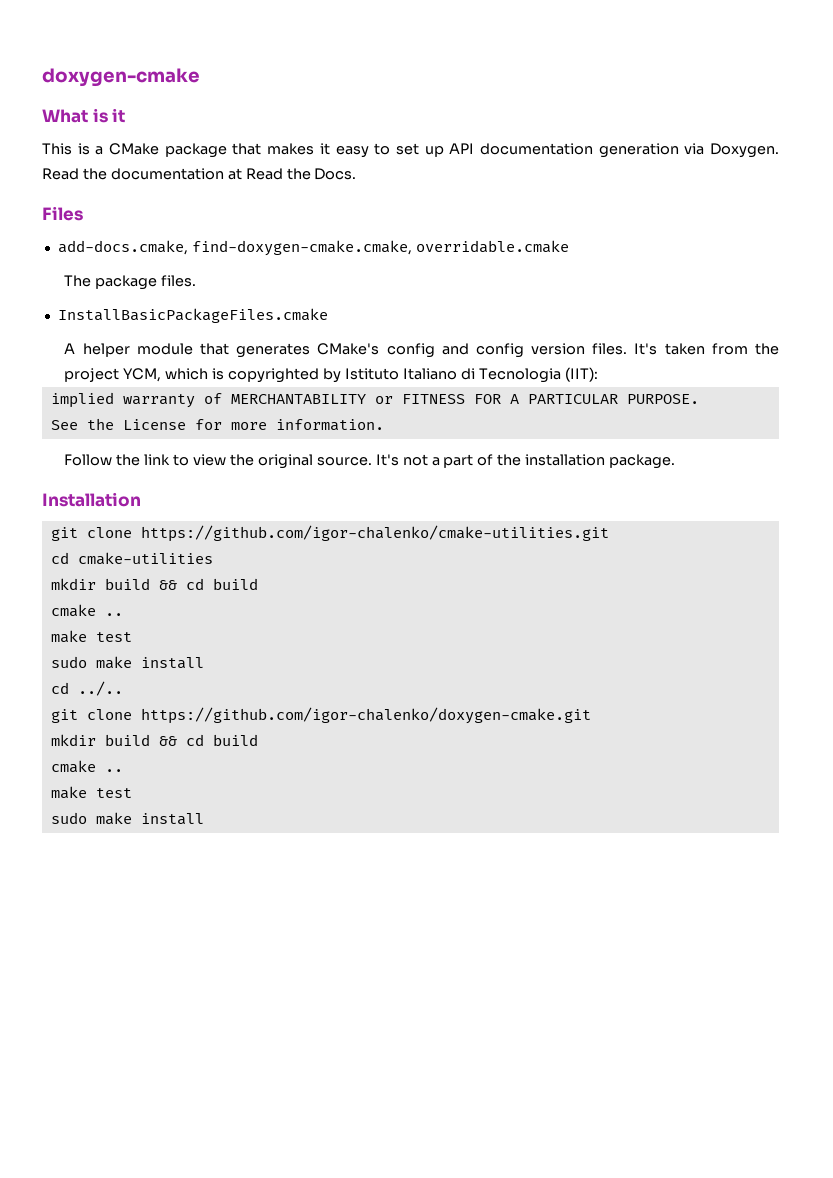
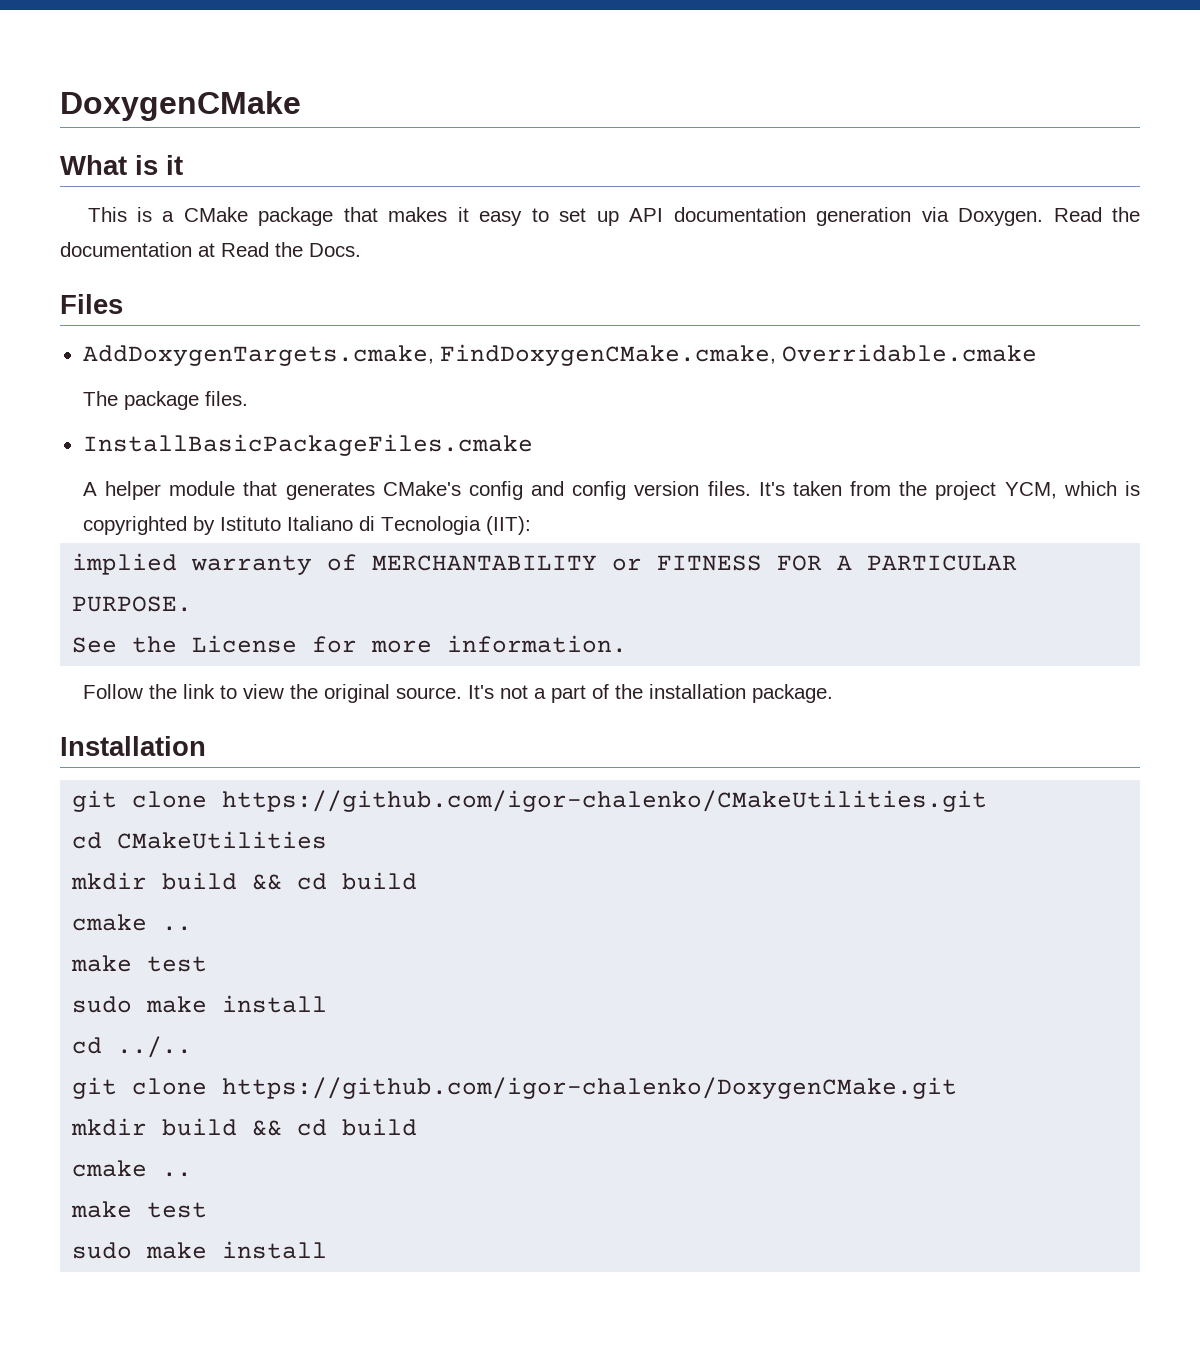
[42,68,200,87] doxygen-cmake -> [60,91,301,121] DoxygenCMake
[57,240,569,256] add-docs.cmake, find-doxygen-cmake.cmake, overridable.cmake -> [82,344,1037,366] AddDoxygenTargets.cmake, FindDoxygenCMake.cmake, Overridable.cmake
[140,525,609,542] [50,552,213,565] https://github.com/igor-chalenko/cmake-utilities.git // cd cmake-utilities -> [222,790,988,812] [72,831,328,849] https://github.com/igor-chalenko/CMakeUtilities.git // cd CMakeUtilities
[140,707,591,724] https://github.com/igor-chalenko/doxygen-cmake.git -> [222,1077,958,1099] https://github.com/igor-chalenko/DoxygenCMake.git

